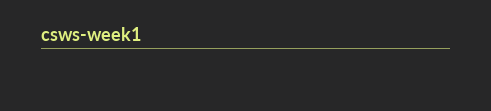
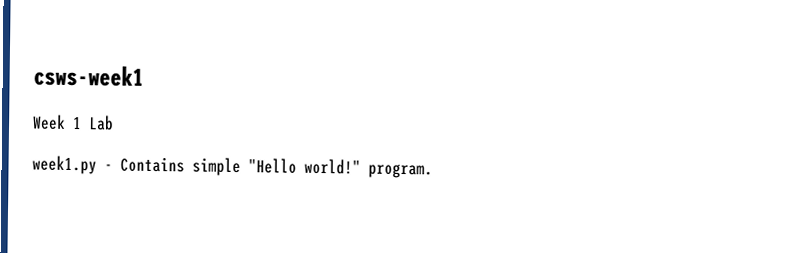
(141, 34) none -> [32,114,114,131] [32,155,433,179] // Week 1 Lab // week1.py - Contains simple "Hello world!" program.

